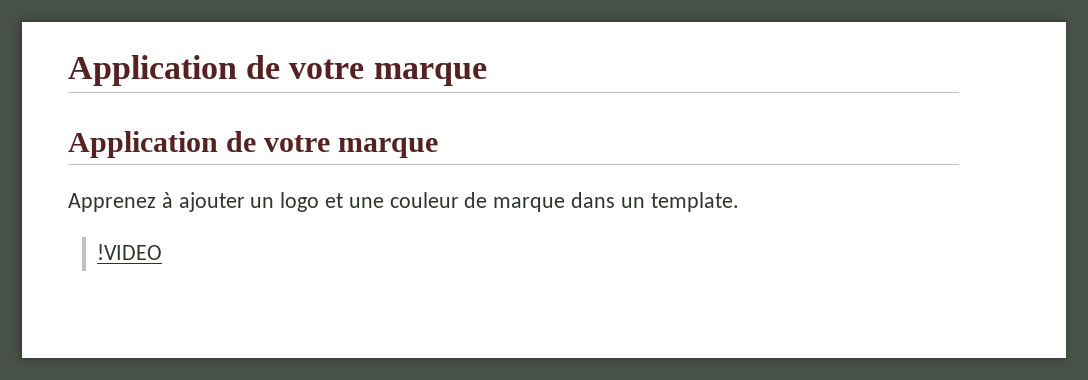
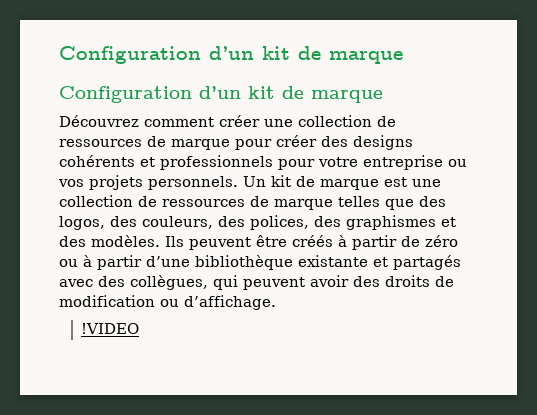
[68,55,487,86] [68,131,439,158] [68,192,739,212] Application de votre marque // Application de votre marque // Apprenez à ajouter un logo et une couleur de marque dans un template. -> [59,46,403,64] [59,86,383,103] [59,115,396,127] [59,135,413,150] [59,155,467,170] [58,175,441,190] [59,195,446,210] [59,215,456,230] [59,235,458,250] [59,255,461,270] [59,275,454,290] [59,295,276,310] Configuration d’un kit de marque // Configuration d’un kit de marque // Découvrez comment créer une collection de ressources de marque pour créer des designs cohérents et professionnels pour votre entreprise ou vos projets personnels. Un kit de marque est une collection de ressources de marque telles que des logos, des couleurs, des polices, des graphismes et des modèles. Ils peuvent être créés à partir de zéro ou à partir d’une bibliothèque existante et partagés avec des collègues, qui peuvent avoir des droits de modification ou d’affichage.

